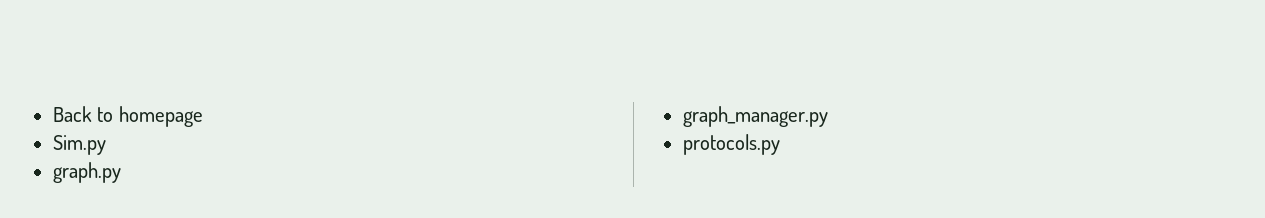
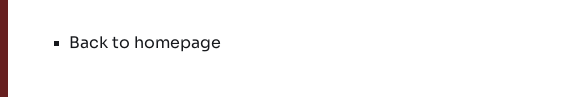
[52,135,106,155] [52,162,121,183] [682,106,828,127] [682,134,780,155] // Sim.py // graph.py // graph_manager.py // protocols.py -> (222, 44) none

